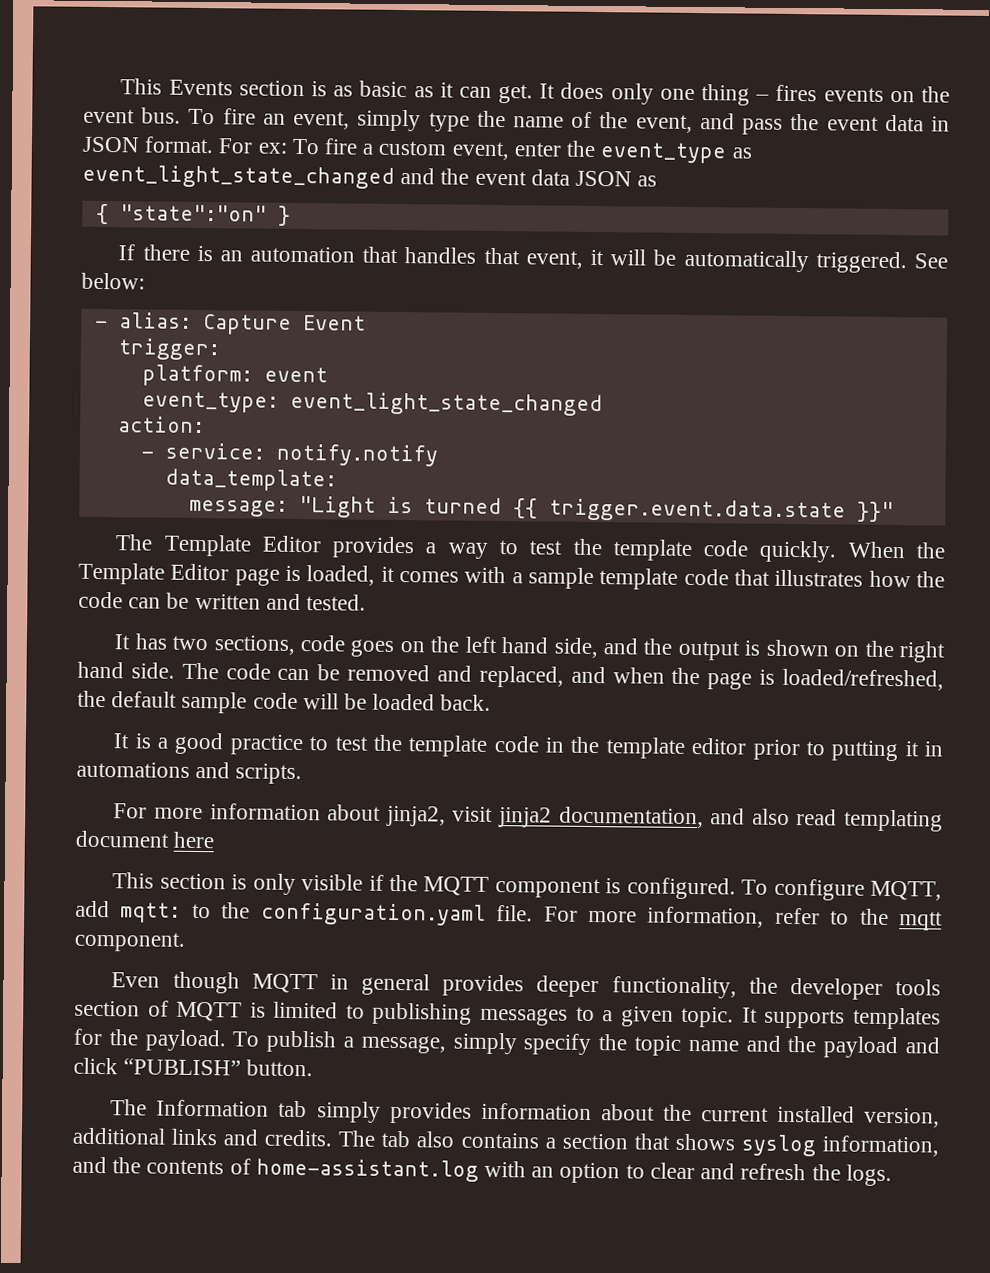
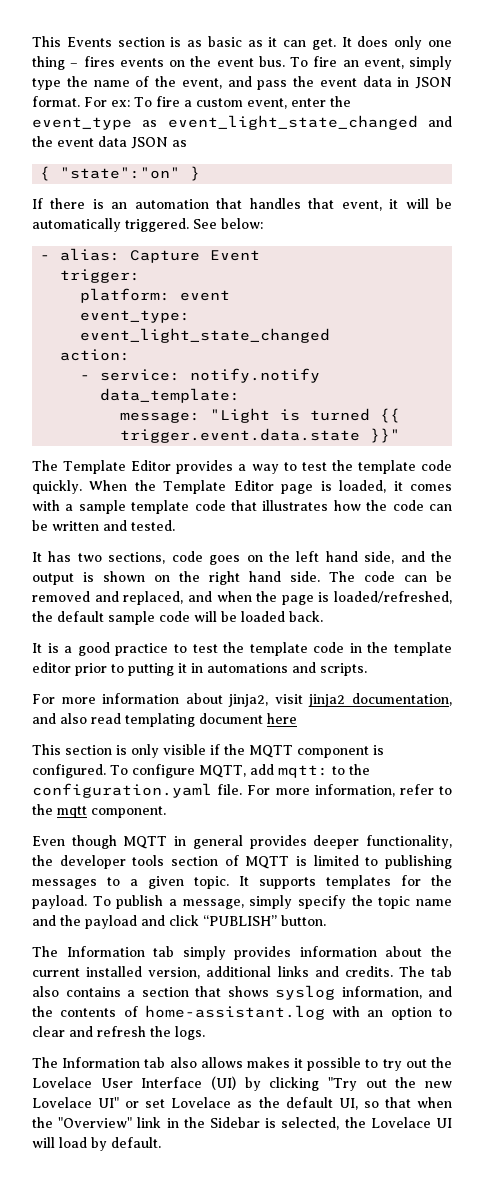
(892, 1175) none -> [32,1057,453,1071] [32,1076,453,1091] [32,1097,452,1110] [32,1117,452,1130] [32,1137,161,1151] // The Information tab also allows makes it possible to try out the Lovelace User Interface (UI) by clicking "Try out the new Lovelace UI" or set Lovelace as the default UI, so that when the "Overview" link in the Sidebar is selected, the Lovelace UI will load by default.

